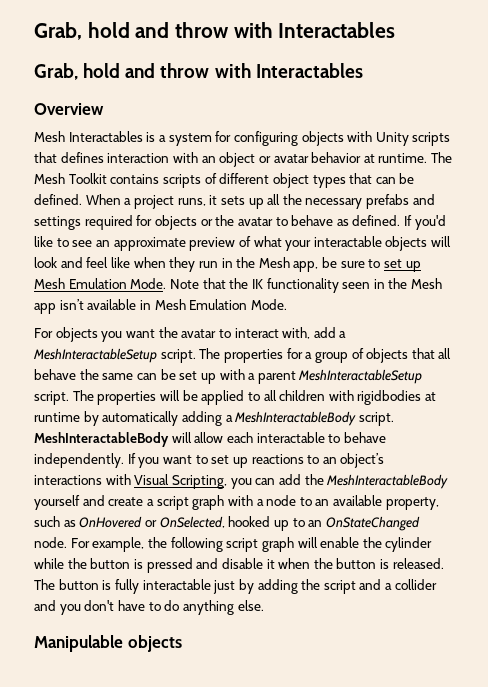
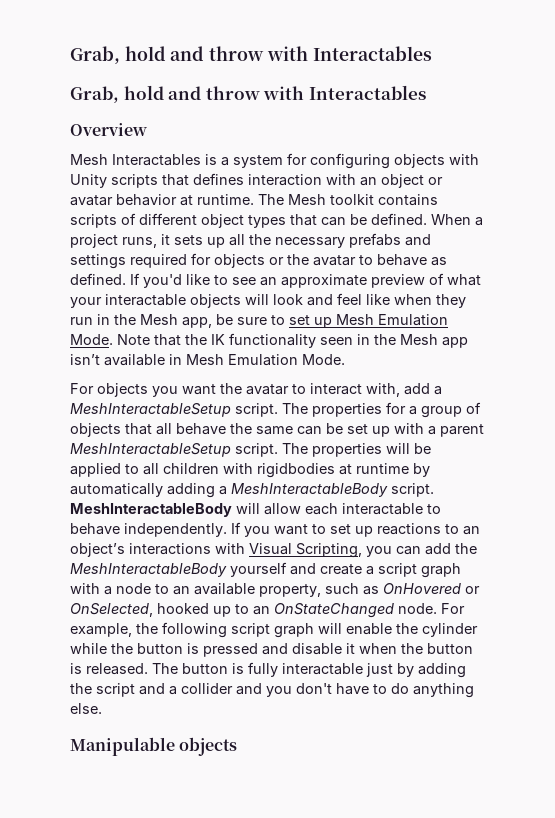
[68,173,107,184] Toolkit -> [330,194,374,205] toolkit

